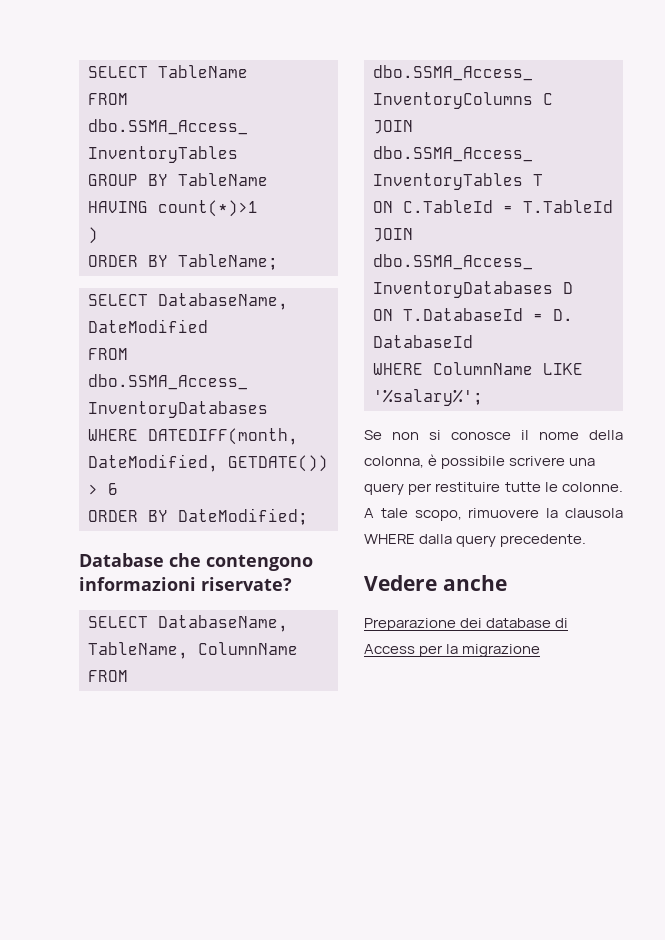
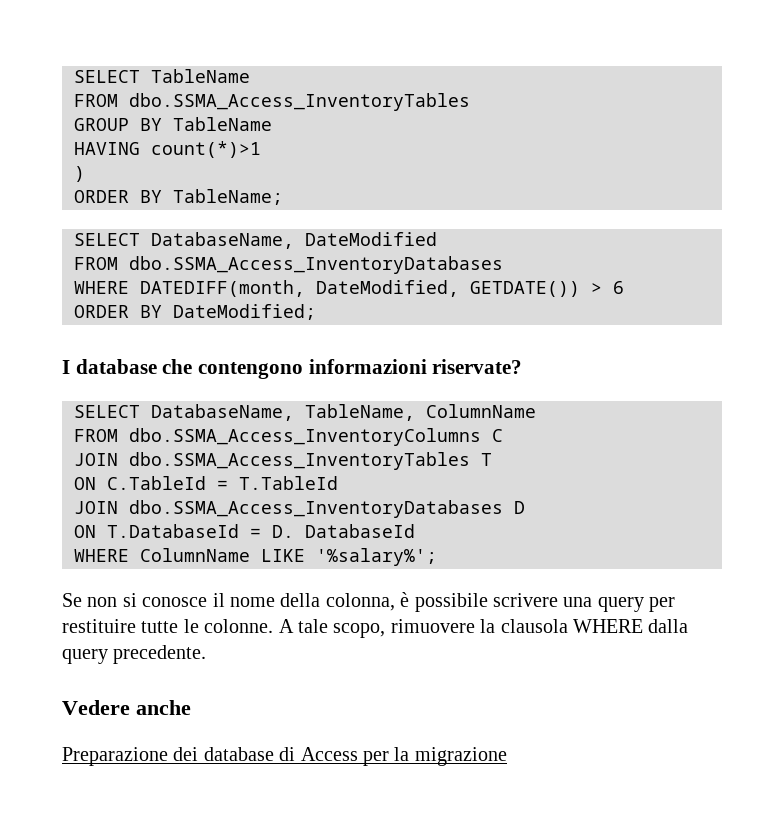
[79,553,164,567] Database -> [62,359,157,374] I database

